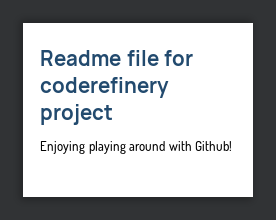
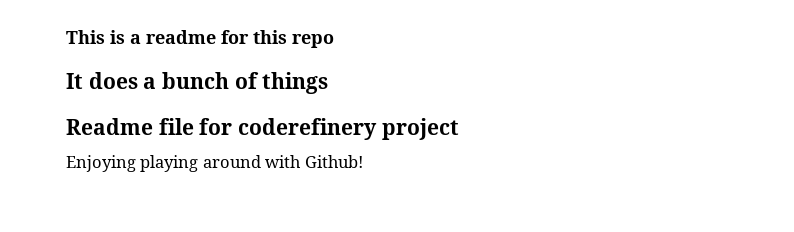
(40, 58) none -> [66,30,334,48] [66,72,329,94] This is a readme for this repo // It does a bunch of things //

